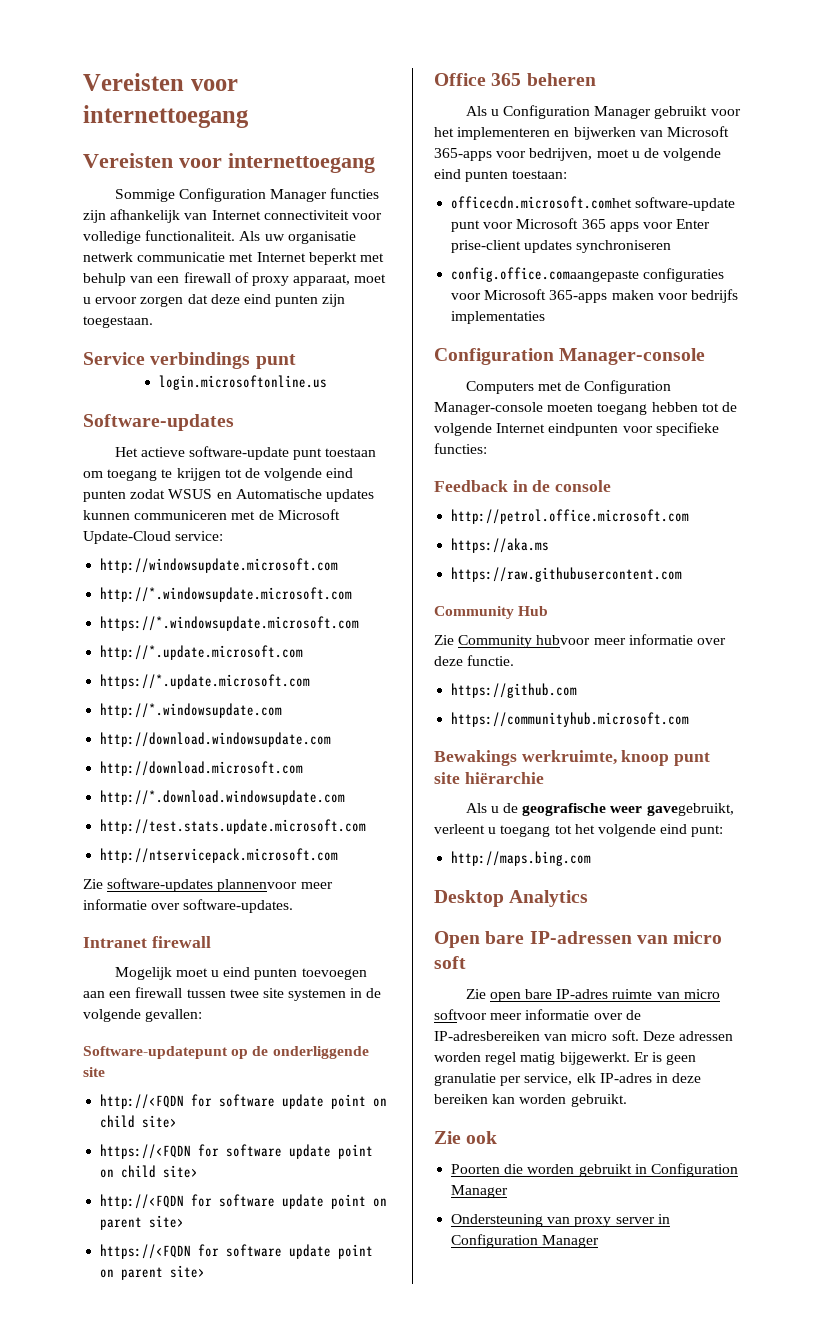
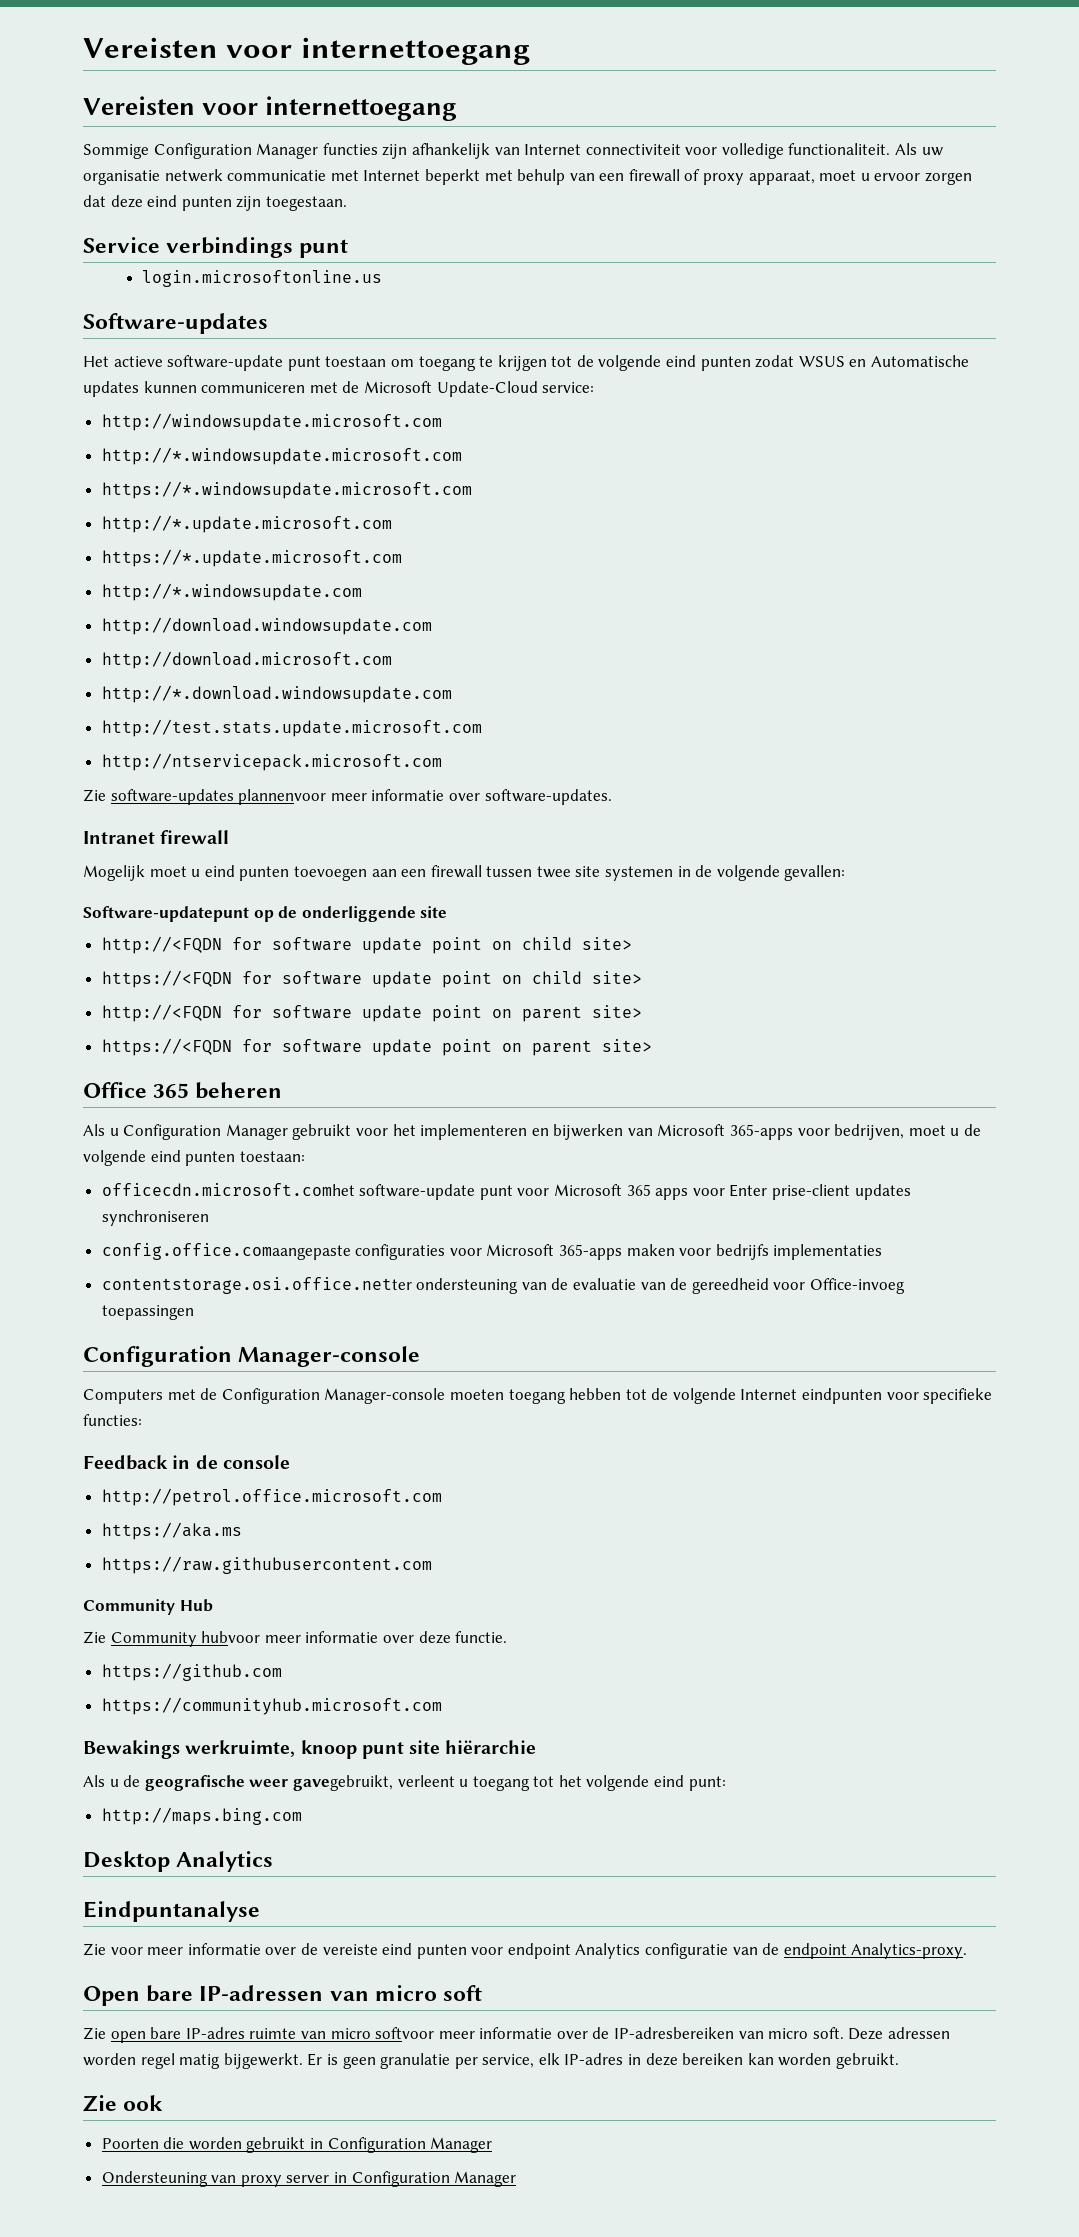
(546, 317) none -> [101,1277,906,1294] [101,1305,194,1320] // contentstorage.osi.office.netter ondersteuning van de evaluatie van de gereedheid voor Office-invoeg toepassingen
(589, 898) none -> [83,1901,260,1922] [83,1943,968,1959] // Eindpuntanalyse // Zie voor meer informatie over de vereiste eind punten voor endpoint Analytics configuratie van de endpoint Analytics-proxy.

